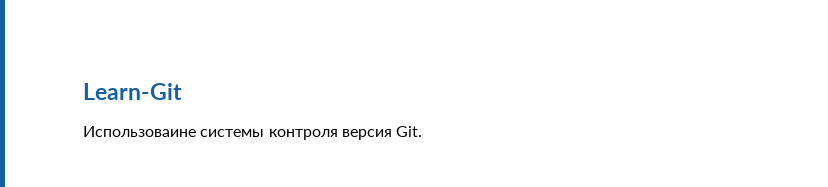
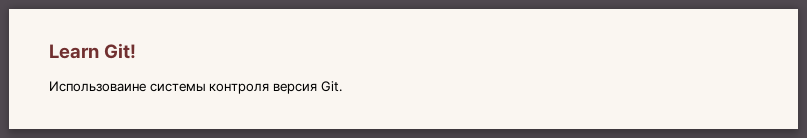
[83,83,182,100] Learn-Git -> [49,43,137,59] Learn Git!

